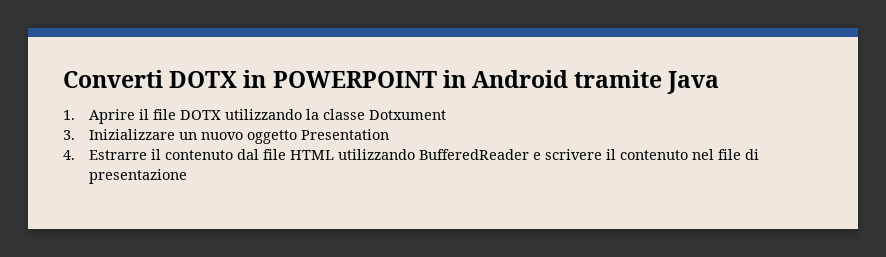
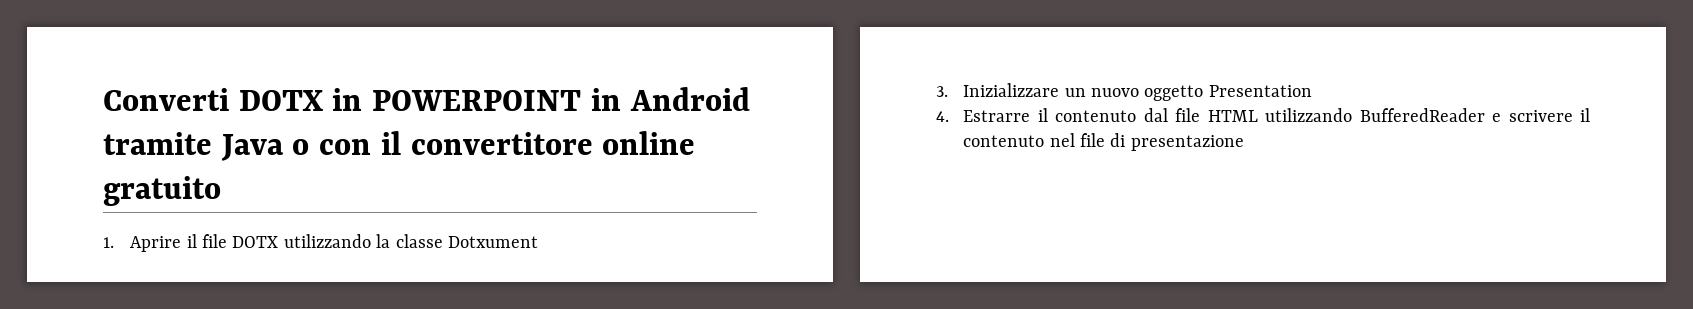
(720, 82) none -> [292,131,696,155] [103,176,221,206] o con il convertitore online gratuito

